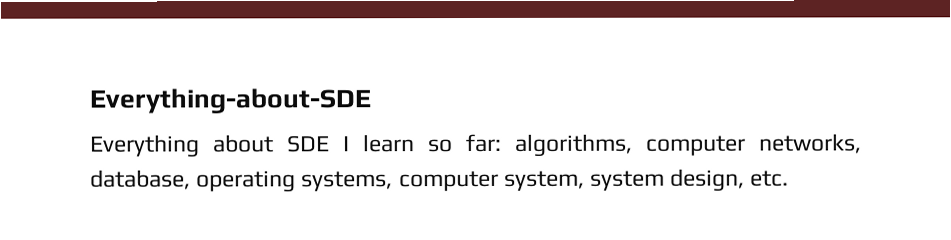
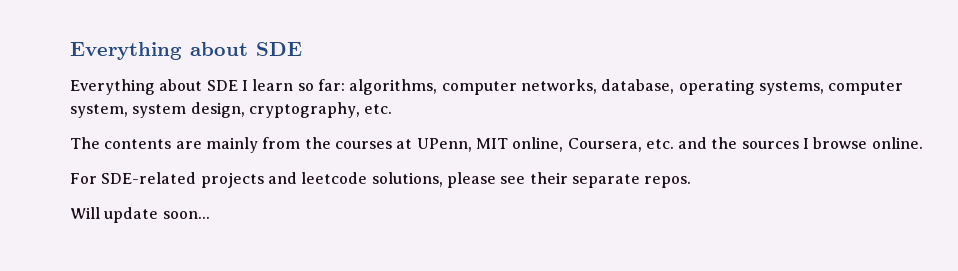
[89,88,371,114] Everything-about-SDE -> [70,42,302,60] Everything about SDE
[750,170,790,187] etc. -> [248,102,393,118] [70,137,923,153] [70,172,692,188] [70,207,210,223] cryptography, etc. // The contents are mainly from the courses at UPenn, MIT online, Coursera, etc. and the sources I browse online. // For SDE-related projects and leetcode solutions, please see their separate repos. // Will update soon...

